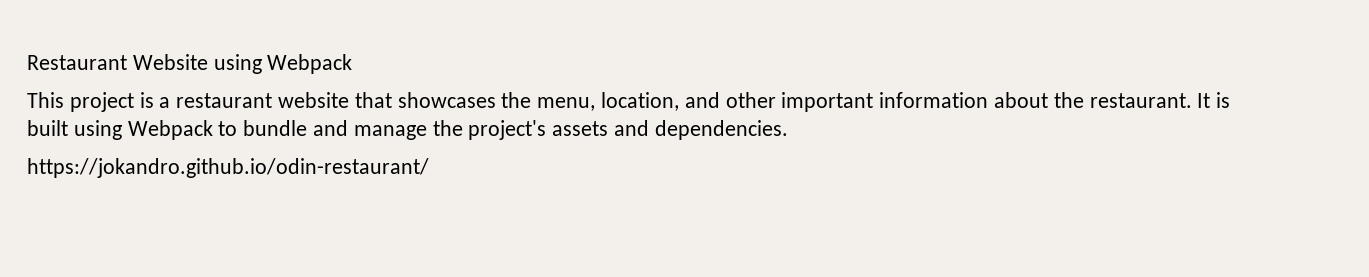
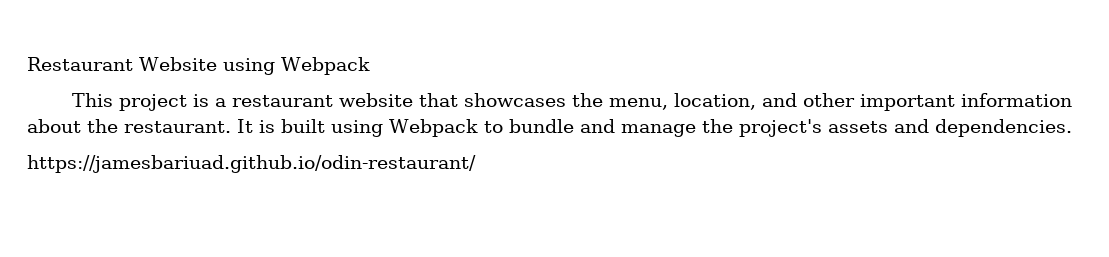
[27,158,429,178] https://jokandro.github.io/odin-restaurant/ -> [27,155,476,173] https://jamesbariuad.github.io/odin-restaurant/

